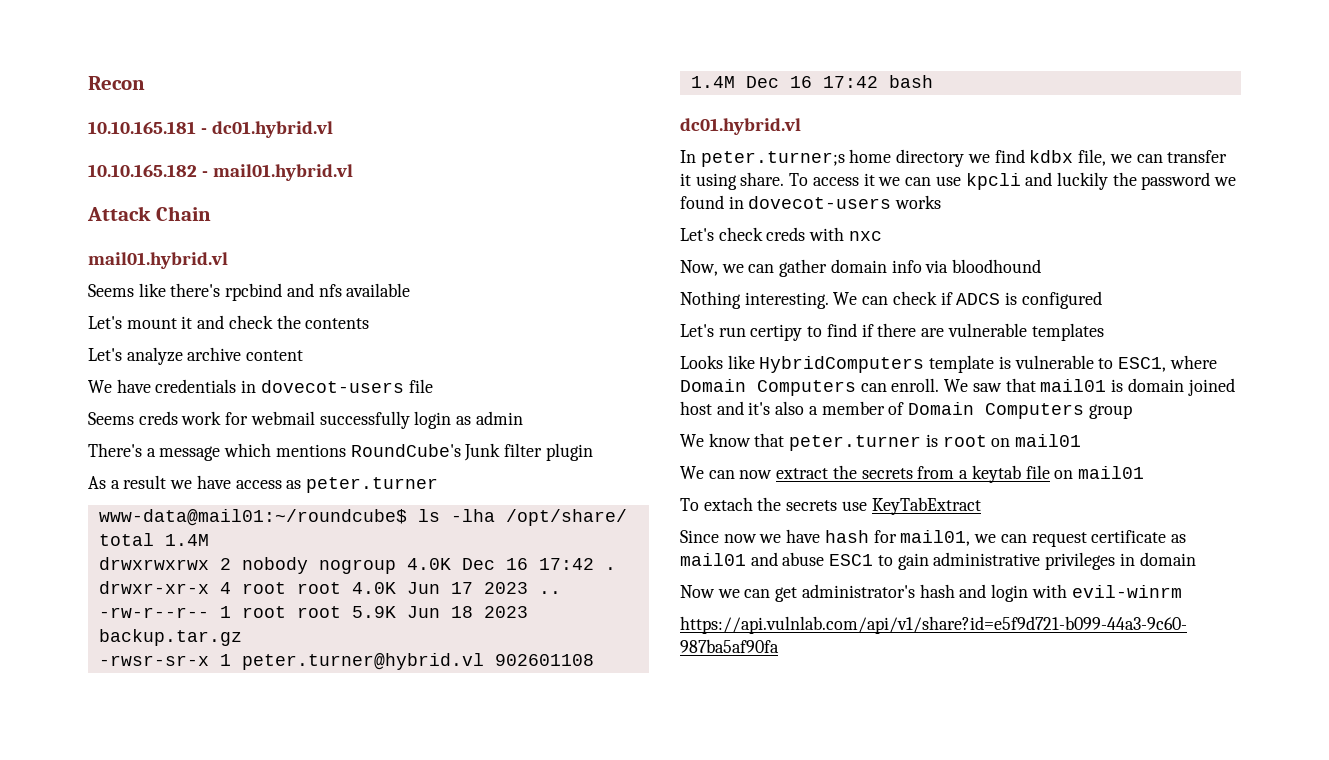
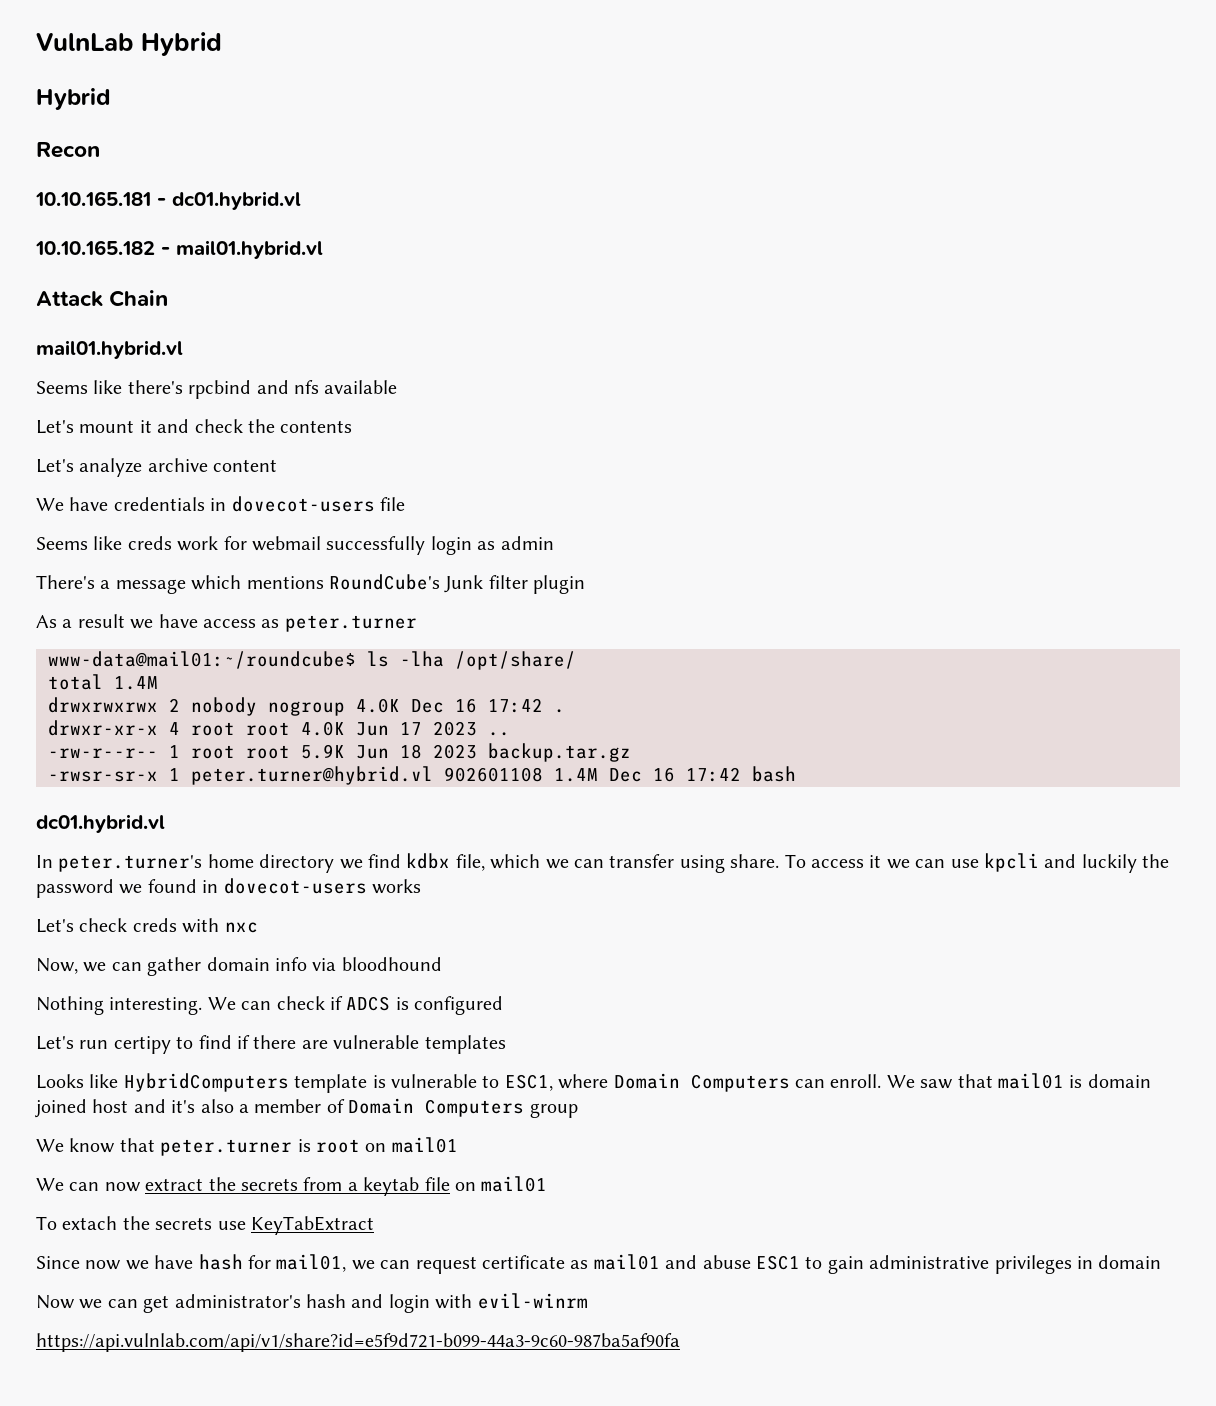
(88, 83) none -> [36,32,223,56] [36,88,111,110] VulnLab Hybrid // Hybrid //
(134, 418) none -> [93,536,123,550] like
[700,151,845,167] peter.turner;s -> [58,855,203,872] peter.turner's
(1107, 157) none -> [490,854,541,869] which
[680,173,691,186] it -> (675, 861) none

